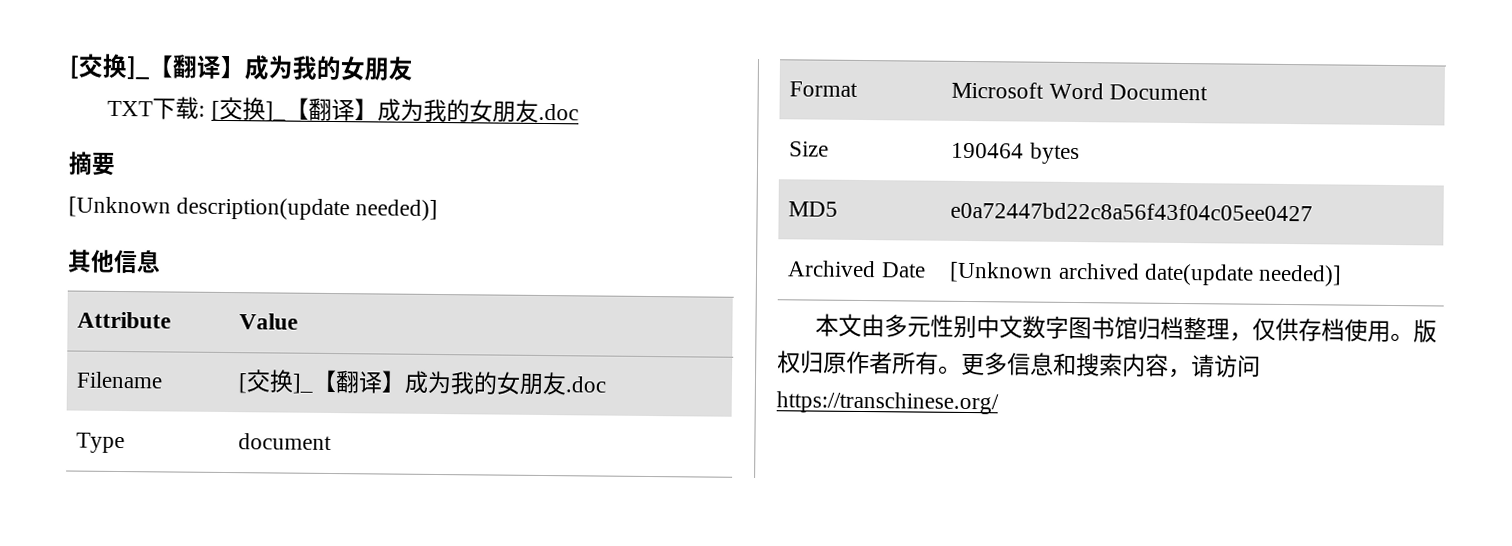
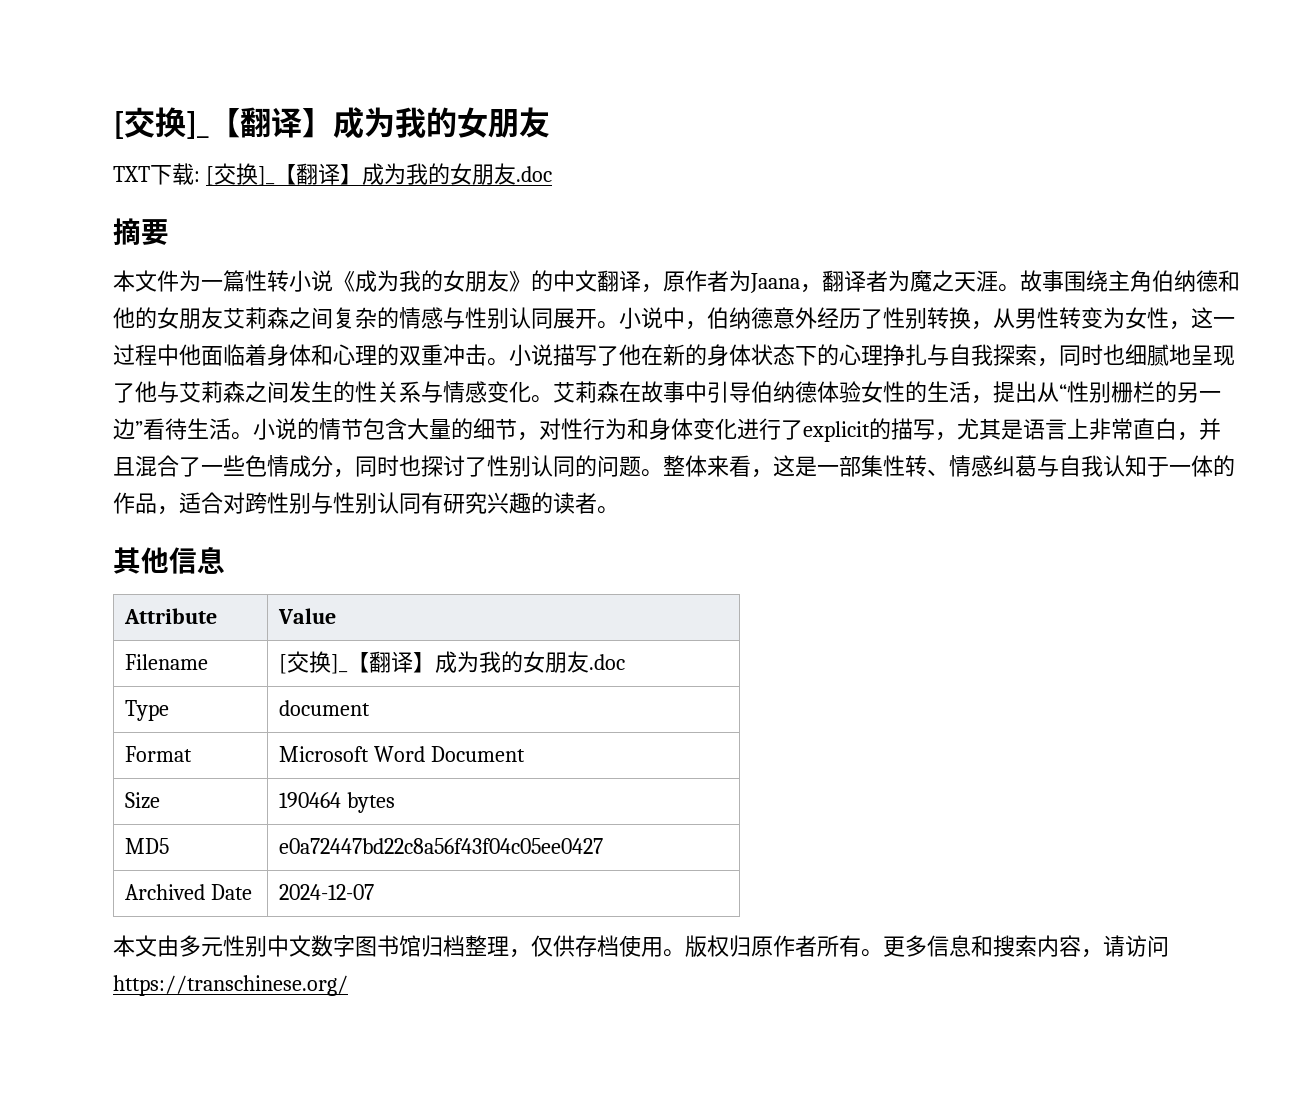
[68,196,439,222] [Unknown description(update needed)] -> [113,270,1240,293] [113,307,1235,330] [113,344,1235,367] [113,381,1221,404] [113,418,1221,442] [113,455,1235,478] [113,492,619,515] 本文件为一篇性转小说《成为我的女朋友》的中文翻译，原作者为Jaana，翻译者为魔之天涯。故事围绕主角伯纳德和他的女朋友艾莉森之间复杂的情感与性别认同展开。小说中，伯纳德意外经历了性别转换，从男性转变为女性，这一过程中他面临着身体和心理的双重冲击。小说描写了他在新的身体状态下的心理挣扎与自我探索，同时也细腻地呈现了他与艾莉森之间发生的性关系与情感变化。艾莉森在故事中引导伯纳德体验女性的生活，提出从“性别栅栏的另一边”看待生活。小说的情节包含大量的细节，对性行为和身体变化进行了explicit的描写，尤其是语言上非常直白，并且混合了一些色情成分，同时也探讨了性别认同的问题。整体来看，这是一部集性转、情感纠葛与自我认知于一体的作品，适合对跨性别与性别认同有研究兴趣的读者。
[949,261,1343,287] [Unknown archived date(update needed)] -> [279,884,375,900] 2024-12-07

